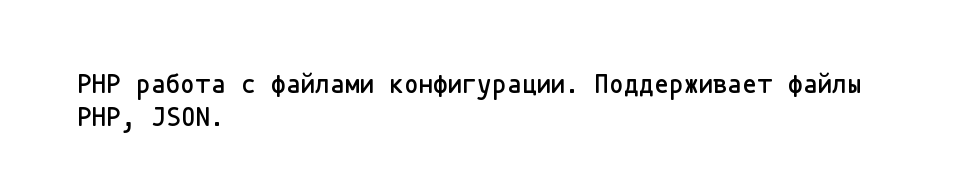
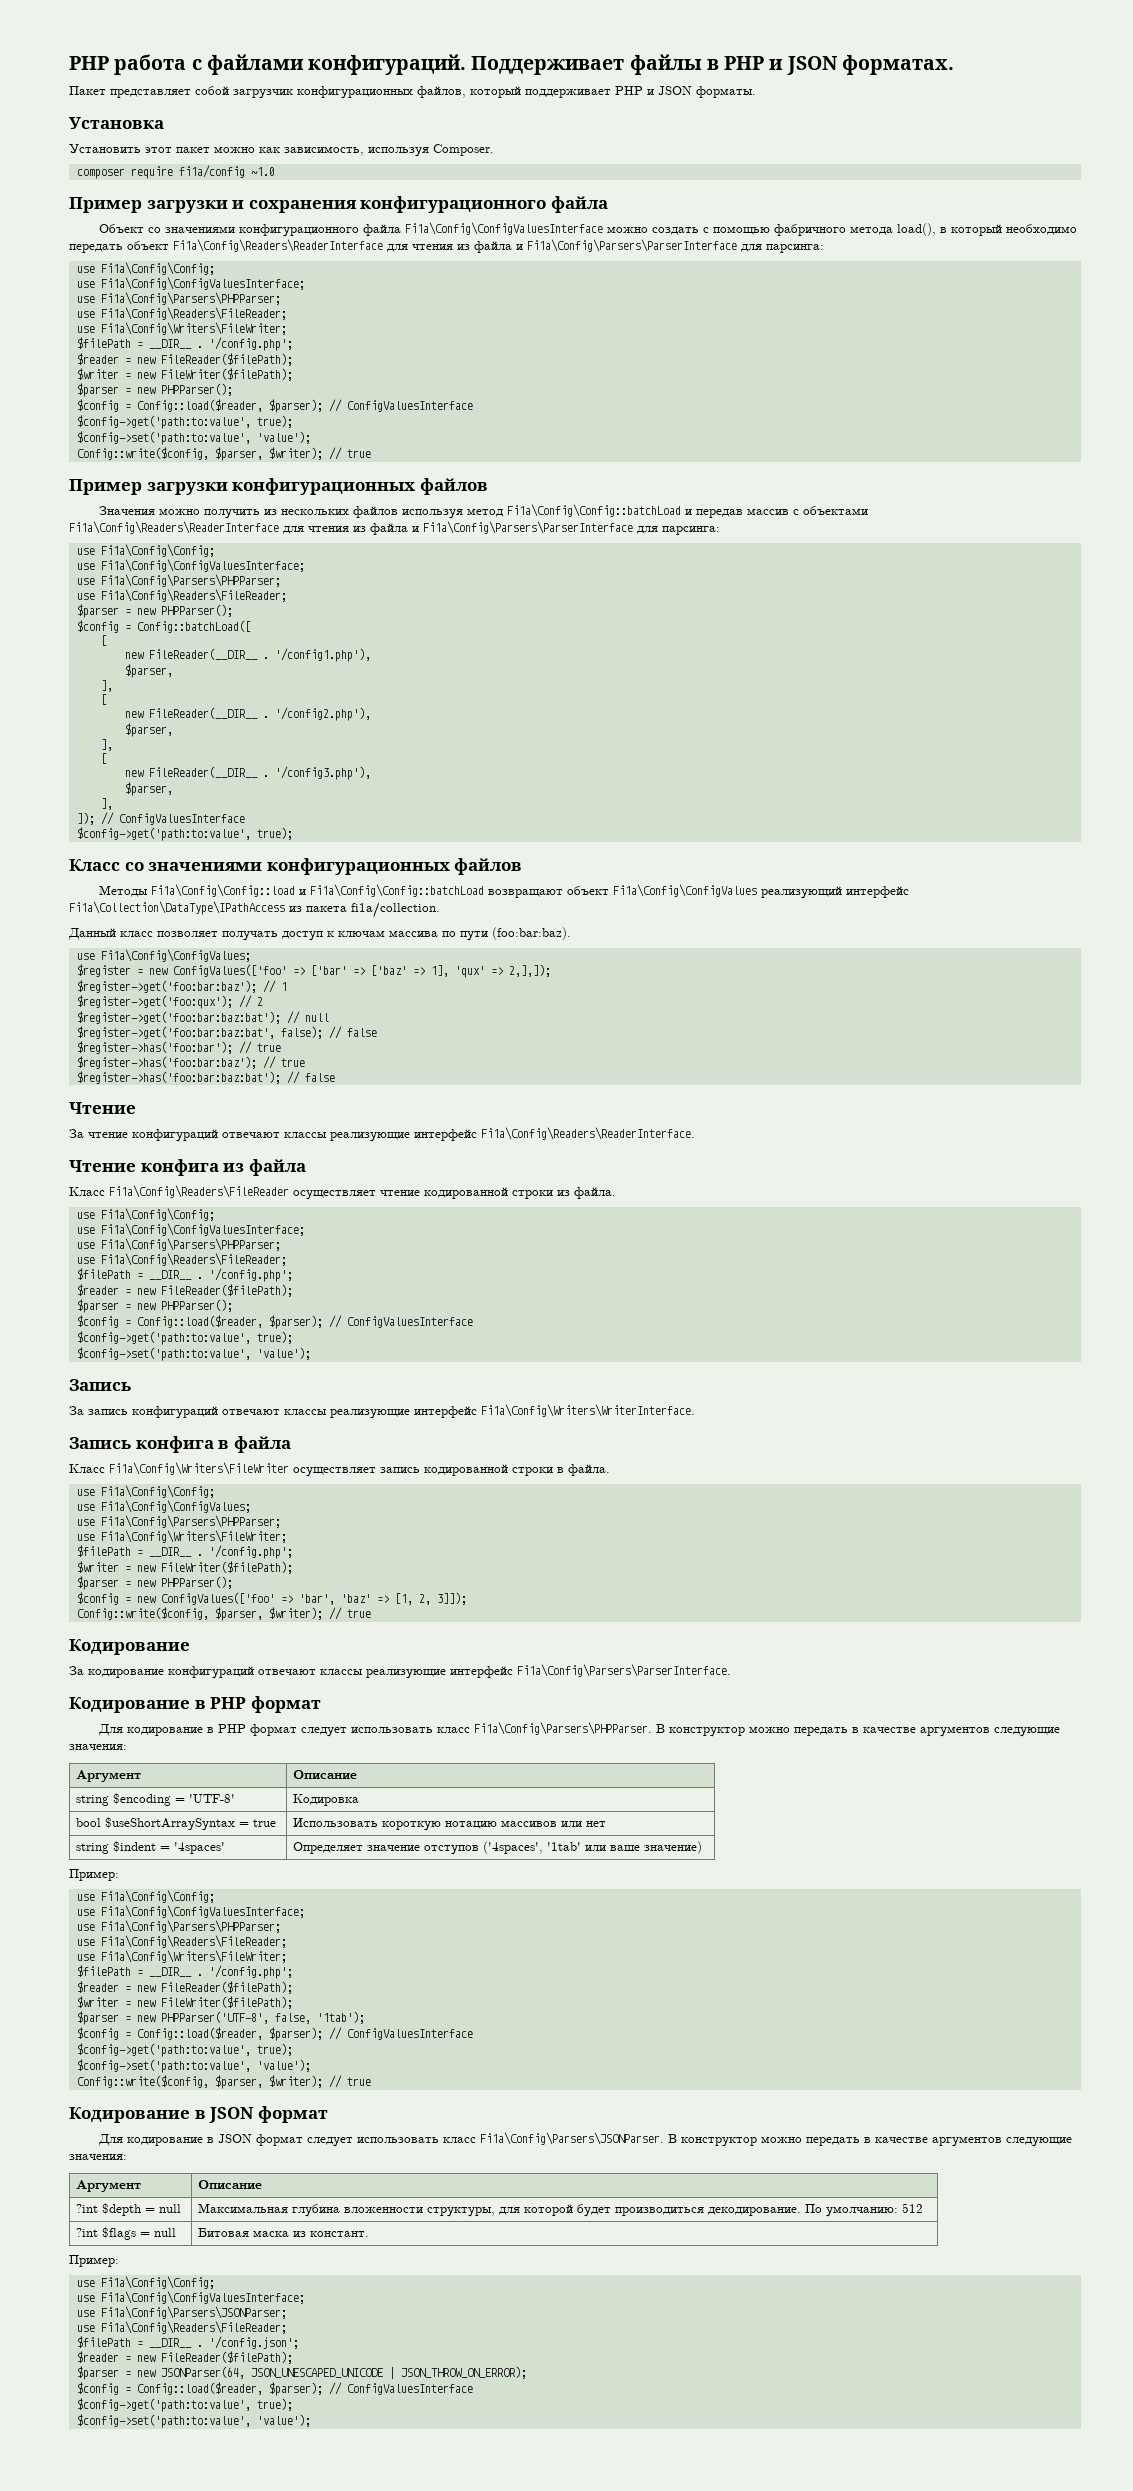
[389,75,579,100] конфигурации. -> [308,54,467,75] конфигураций.
[77,107,224,133] PHP, JSON. -> [706,54,954,75] [69,86,756,99] [69,117,164,129] [69,144,494,157] [76,165,275,179] [69,196,608,213] [98,222,1077,237] [69,239,824,253] [76,262,215,275] [76,277,305,290] [76,292,281,305] [76,307,287,320] [76,322,287,335] [76,337,293,351] [76,353,293,366] [76,368,293,381] [76,383,233,397] [76,399,473,413] [76,415,293,429] [76,431,311,445] [76,447,371,461] [69,478,488,495] [98,504,868,519] [69,521,720,535] [76,544,215,557] [76,559,305,572] [76,574,281,587] [76,589,287,602] [76,604,233,618] [76,620,251,633] [100,635,107,646] [124,648,371,662] [124,664,173,678] [100,680,113,692] [100,694,107,705] [124,707,371,721] [124,723,173,737] [100,739,113,751] [100,753,107,764] [124,766,371,780] [124,782,173,796] [100,798,113,810] [76,812,245,825] [76,827,293,841] [69,858,523,875] [98,884,909,899] [69,901,440,918] [68,927,571,941] [76,949,251,962] [76,964,551,978] [76,980,287,993] [76,995,263,1009] [76,1011,329,1024] [76,1026,377,1039] [76,1041,281,1054] [76,1056,305,1069] [76,1071,335,1084] [69,1102,136,1114] [69,1127,695,1142] [69,1159,306,1176] [69,1185,616,1200] [76,1208,215,1221] [76,1223,305,1236] [76,1238,281,1251] [76,1253,287,1266] [76,1268,293,1282] [76,1284,293,1297] [76,1299,233,1313] [76,1315,473,1329] [76,1331,293,1345] [76,1347,311,1361] [69,1379,131,1391] [69,1404,695,1419] [69,1436,291,1453] [69,1462,610,1477] [76,1485,215,1498] [76,1500,251,1513] [76,1515,281,1528] [76,1530,287,1543] [76,1545,293,1559] [76,1561,293,1574] [76,1576,233,1590] [76,1592,467,1605] [76,1607,371,1621] [69,1639,190,1655] [69,1664,731,1679] [69,1696,321,1713] [97,1722,1060,1737] [69,1744,127,1750] [76,1770,142,1782] [293,1770,358,1779] [76,1793,236,1806] [293,1794,360,1806] [76,1817,277,1830] [293,1818,607,1831] [76,1841,226,1854] [293,1841,703,1855] [69,1869,119,1881] [76,1890,215,1903] [76,1905,305,1918] [76,1920,281,1933] [76,1935,287,1948] [76,1950,287,1963] [76,1965,293,1979] [76,1981,293,1994] [76,1996,293,2009] [76,2011,365,2025] [76,2027,473,2041] [76,2043,293,2057] [76,2059,311,2073] [76,2075,371,2089] [69,2106,328,2123] [97,2132,1072,2147] [69,2154,127,2160] [76,2180,142,2192] [198,2180,263,2189] [76,2203,182,2216] [198,2203,924,2217] [76,2227,177,2240] [198,2228,370,2237] [69,2255,119,2267] [76,2276,215,2289] [76,2291,305,2304] [76,2306,287,2319] [76,2321,287,2334] [76,2336,299,2349] [76,2351,293,2364] [76,2366,527,2380] [76,2382,473,2396] [76,2398,293,2412] [76,2414,311,2428] в PHP и JSON форматах. // Пакет представляет собой загрузчик конфигурационных файлов, который поддерживает PHP и JSON форматы. // Установка // Установить этот пакет можно как зависимость, используя Composer. // composer require fi1a/config ~1.0 // Пример загрузки и сохранения конфигурационного файла // Объект со значениями конфигурационного файла Fi1a\Config\ConfigValuesInterface можно создать с помощью фабричного метода load(), в который необходимо передать объект Fi1a\Config\Readers\ReaderInterface для чтения из файла и Fi1a\Config\Parsers\ParserInterface для парсинга: // use Fi1a\Config\Config; // use Fi1a\Config\ConfigValuesInterface; // use Fi1a\Config\Parsers\PHPParser; // use Fi1a\Config\Readers\FileReader; // use Fi1a\Config\Writers\FileWriter; // $filePath = __DIR__ . '/config.php'; // $reader = new FileReader($filePath); // $writer = new FileWriter($filePath); // $parser = new PHPParser(); // $config = Config::load($reader, $parser); // ConfigValuesInterface // $config->get('path:to:value', true); // $config->set('path:to:value', 'value'); // Config::write($config, $parser, $writer); // true // Пример загрузки конфигурационных файлов // Значения можно получить из нескольких файлов используя метод Fi1a\Config\Config::batchLoad и передав массив с объектами Fi1a\Config\Readers\ReaderInterface для чтения из файла и Fi1a\Config\Parsers\ParserInterface для парсинга: // use Fi1a\Config\Config; // use Fi1a\Config\ConfigValuesInterface; // use Fi1a\Config\Parsers\PHPParser; // use Fi1a\Config\Readers\FileReader; // $parser = new PHPParser(); // $config = Config::batchLoad([ // [ // new FileReader(__DIR__ . '/config1.php'), // $parser, // ], // [ // new FileReader(__DIR__ . '/config2.php'), // $parser, // ], // [ // new FileReader(__DIR__ . '/config3.php'), // $parser, // ], // ]); // ConfigValuesInterface // $config->get('path:to:value', true); // Класс со значениями конфигурационных файлов // Методы Fi1a\Config\Config::load и Fi1a\Config\Config::batchLoad возвращают объект Fi1a\Config\ConfigValues реализующий интерфейс Fi1a\Collection\DataType\IPathAccess из пакета fi1a/collection. // Данный класс позволяет получать доступ к ключам массива по пути (foo:bar:baz). // use Fi1a\Config\ConfigValues; // $register = new ConfigValues(['foo' => ['bar' => ['baz' => 1], 'qux' => 2,],]); // $register->get('foo:bar:baz'); // 1 // $register->get('foo:qux'); // 2 // $register->get('foo:bar:baz:bat'); // null // $register->get('foo:bar:baz:bat', false); // false // $register->has('foo:bar'); // true // $register->has('foo:bar:baz'); // true // $register->has('foo:bar:baz:bat'); // false // Чтение // За чтение конфигураций отвечают классы реализующие интерфейс Fi1a\Config\Readers\ReaderInterface. // Чтение конфига из файла // Класс Fi1a\Config\Readers\FileReader осуществляет чтение кодированной строки из файла. // use Fi1a\Config\Config; // use Fi1a\Config\ConfigValuesInterface; // use Fi1a\Config\Parsers\PHPParser; // use Fi1a\Config\Readers\FileReader; // $filePath = __DIR__ . '/config.php'; // $reader = new FileReader($filePath); // $parser = new PHPParser(); // $config = Config::load($reader, $parser); // ConfigValuesInterface // $config->get('path:to:value', true); // $config->set('path:to:value', 'value'); // Запись // За запись конфигураций отвечают классы реализующие интерфейс Fi1a\Config\Writers\WriterInterface. // Запись конфига в файла // Класс Fi1a\Config\Writers\FileWriter осуществляет запись кодированной строки в файла. // use Fi1a\Config\Config; // use Fi1a\Config\ConfigValues; // use Fi1a\Config\Parsers\PHPParser; // use Fi1a\Config\Writers\FileWriter; // $filePath = __DIR__ . '/config.php'; // $writer = new FileWriter($filePath); // $parser = new PHPParser(); // $config = new ConfigValues(['foo' => 'bar', 'baz' => [1, 2, 3]]); // Config::write($config, $parser, $writer); // true // Кодирование // За кодирование конфигураций отвечают классы реализующие интерфейс Fi1a\Config\Parsers\ParserInterface. // Кодирование в PHP формат // Для кодирование в PHP формат следует использовать класс Fi1a\Config\Parsers\PHPParser. В конструктор можно передать в качестве аргументов следующие значения: // Аргумент | Описание // string $encoding = 'UTF-8' | Кодировка // bool $useShortArraySyntax = true | Использовать короткую нотацию массивов или нет // string $indent = '4spaces' | Определяет значение отступов ('4spaces', '1tab' или ваше значение) // Пример: // use Fi1a\Config\Config; // use Fi1a\Config\ConfigValuesInterface; // use Fi1a\Config\Parsers\PHPParser; // use Fi1a\Config\Readers\FileReader; // use Fi1a\Config\Writers\FileWriter; // $filePath = __DIR__ . '/config.php'; // $reader = new FileReader($filePath); // $writer = new FileWriter($filePath); // $parser = new PHPParser('UTF-8', false, '1tab'); // $config = Config::load($reader, $parser); // ConfigValuesInterface // $config->get('path:to:value', true); // $config->set('path:to:value', 'value'); // Config::write($config, $parser, $writer); // true // Кодирование в JSON формат // Для кодирование в JSON формат следует использовать класс Fi1a\Config\Parsers\JSONParser. В конструктор можно передать в качестве аргументов следующие значения: // Аргумент | Описание // ?int $depth = null | Максимальная глубина вложенности структуры, для которой будет производиться декодирование. По умолчанию: 512 // ?int $flags = null | Битовая маска из констант. // Пример: // use Fi1a\Config\Config; // use Fi1a\Config\ConfigValuesInterface; // use Fi1a\Config\Parsers\JSONParser; // use Fi1a\Config\Readers\FileReader; // $filePath = __DIR__ . '/config.json'; // $reader = new FileReader($filePath); // $parser = new JSONParser(64, JSON_UNESCAPED_UNICODE | JSON_THROW_ON_ERROR); // $config = Config::load($reader, $parser); // ConfigValuesInterface // $config->get('path:to:value', true); // $config->set('path:to:value', 'value');

